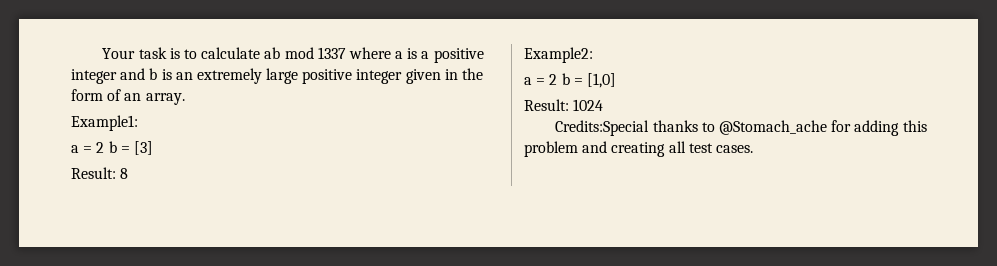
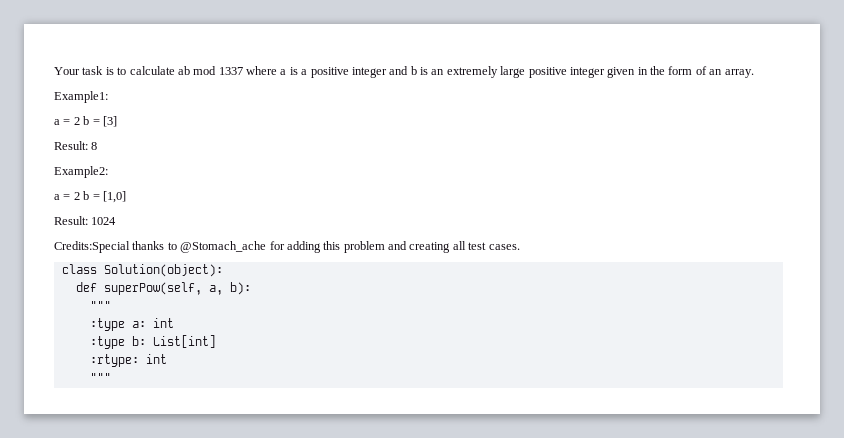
(753, 149) none -> [61,264,223,277] [75,282,251,295] [89,301,111,310] [89,318,174,331] [89,335,216,349] [89,354,167,367] [89,373,111,382] // class Solution(object): // def superPow(self, a, b): // """ // :type a: int // :type b: List[int] // :rtype: int // """

